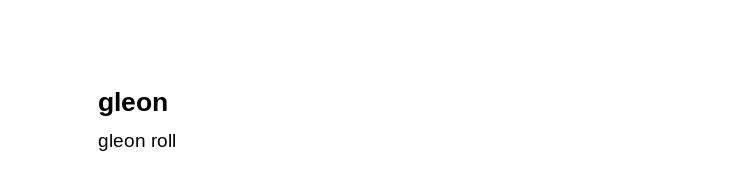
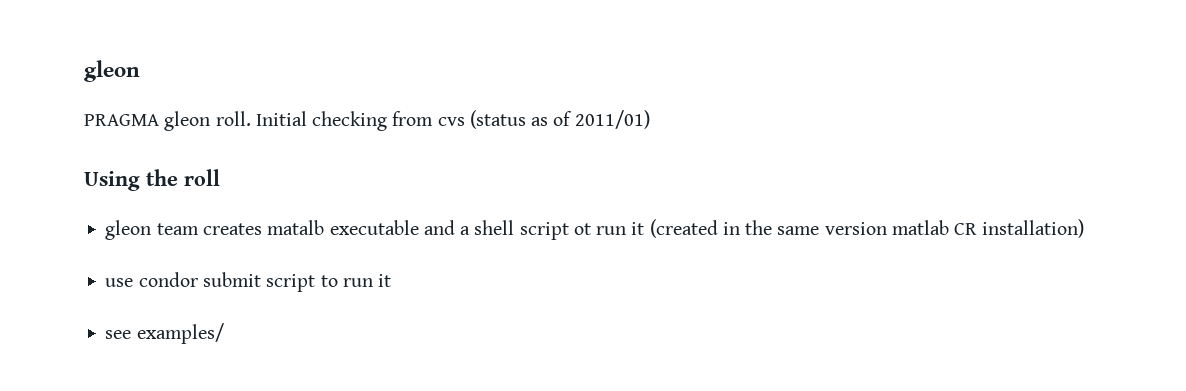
[98,134,177,151] gleon roll -> [84,110,650,131] [84,169,220,191] [105,219,1085,240] [105,272,392,292] [105,323,224,344] PRAGMA gleon roll. Initial checking from cvs (status as of 2011/01) // Using the roll // gleon team creates matalb executable and a shell script ot run it (created in the same version matlab CR installation) // use condor submit script to run it // see examples/

